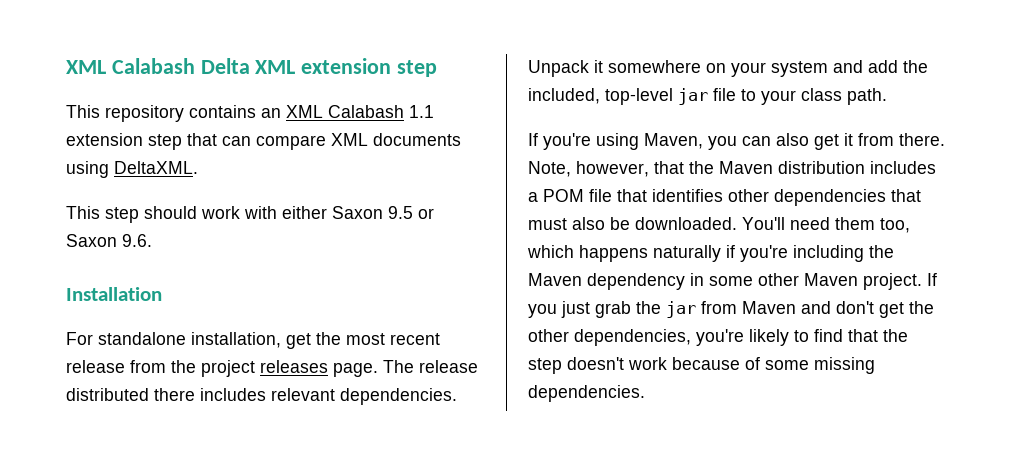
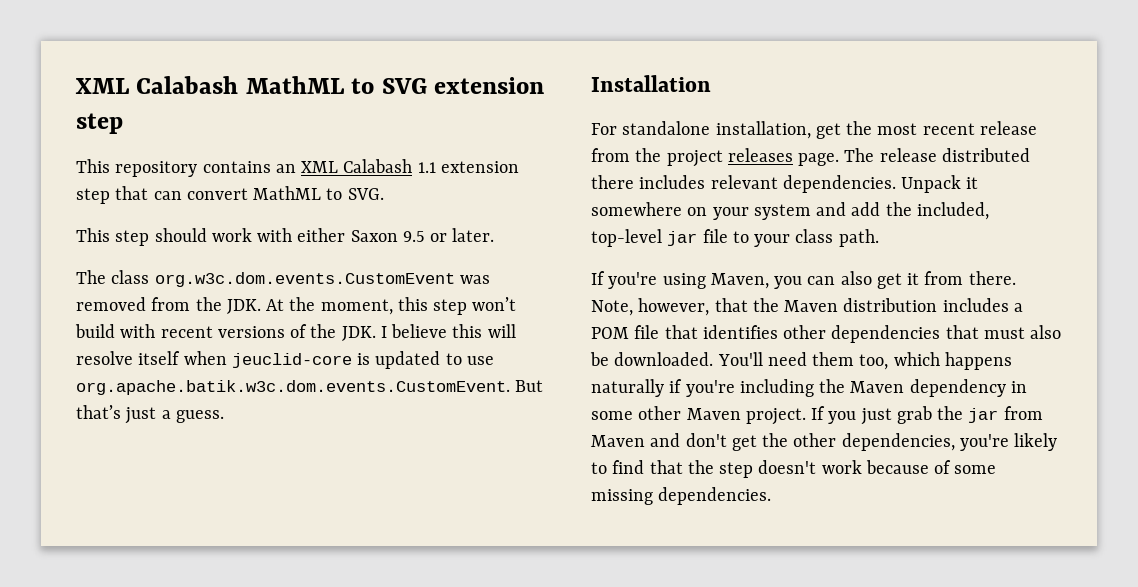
[66,58,296,74] XML Calabash Delta XML -> [75,76,427,94] XML Calabash MathML to SVG
[256,133,461,150] [66,161,198,178] compare XML documents using DeltaXML. -> [186,186,384,200] convert MathML to SVG.
[66,234,152,247] Saxon 9.6. -> [452,228,495,242] [76,270,490,287] [76,297,517,315] [75,324,516,341] [76,351,494,369] [76,380,544,395] [76,405,224,424] later. // The class org.w3c.dom.events.CustomEvent was removed from the JDK. At the moment, this step won’t build with recent versions of the JDK. I believe this will resolve itself when jeuclid-core is updated to use org.apache.batik.w3c.dom.events.CustomEvent. But that’s just a guess.

